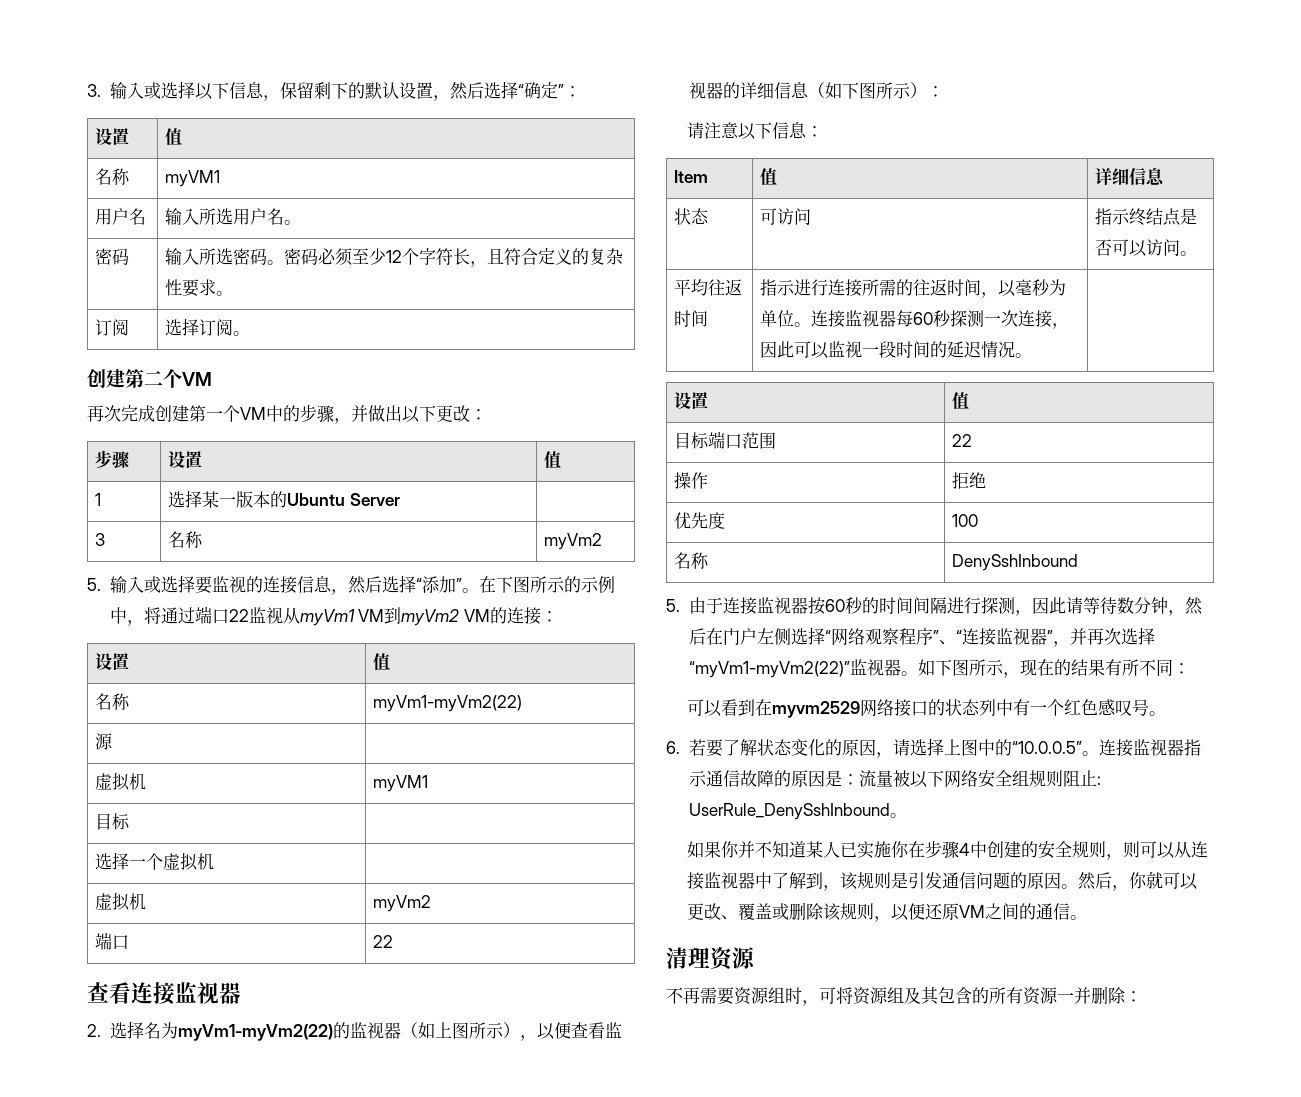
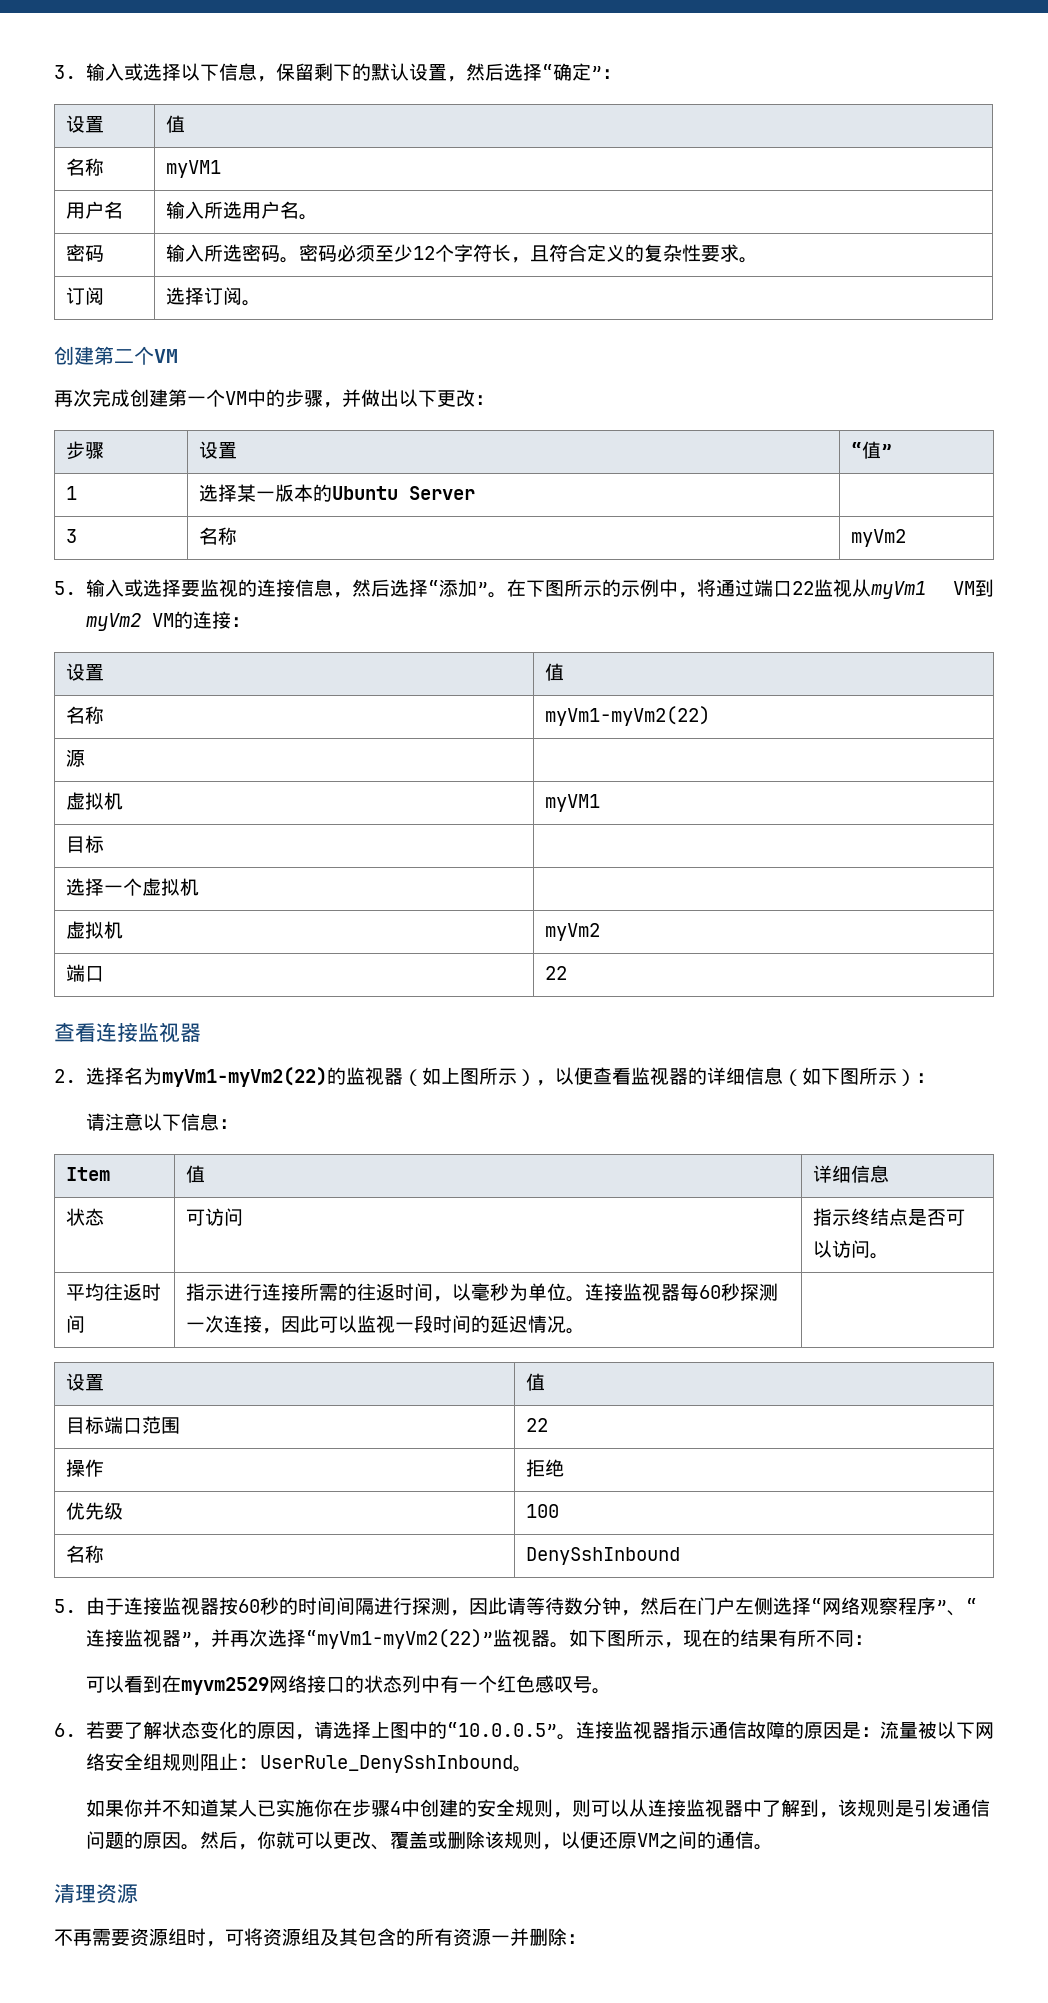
[544,451,562,469] 值 -> [851,441,893,459] “值”
[708,512,726,529] 度 -> [104,1502,124,1520] 级

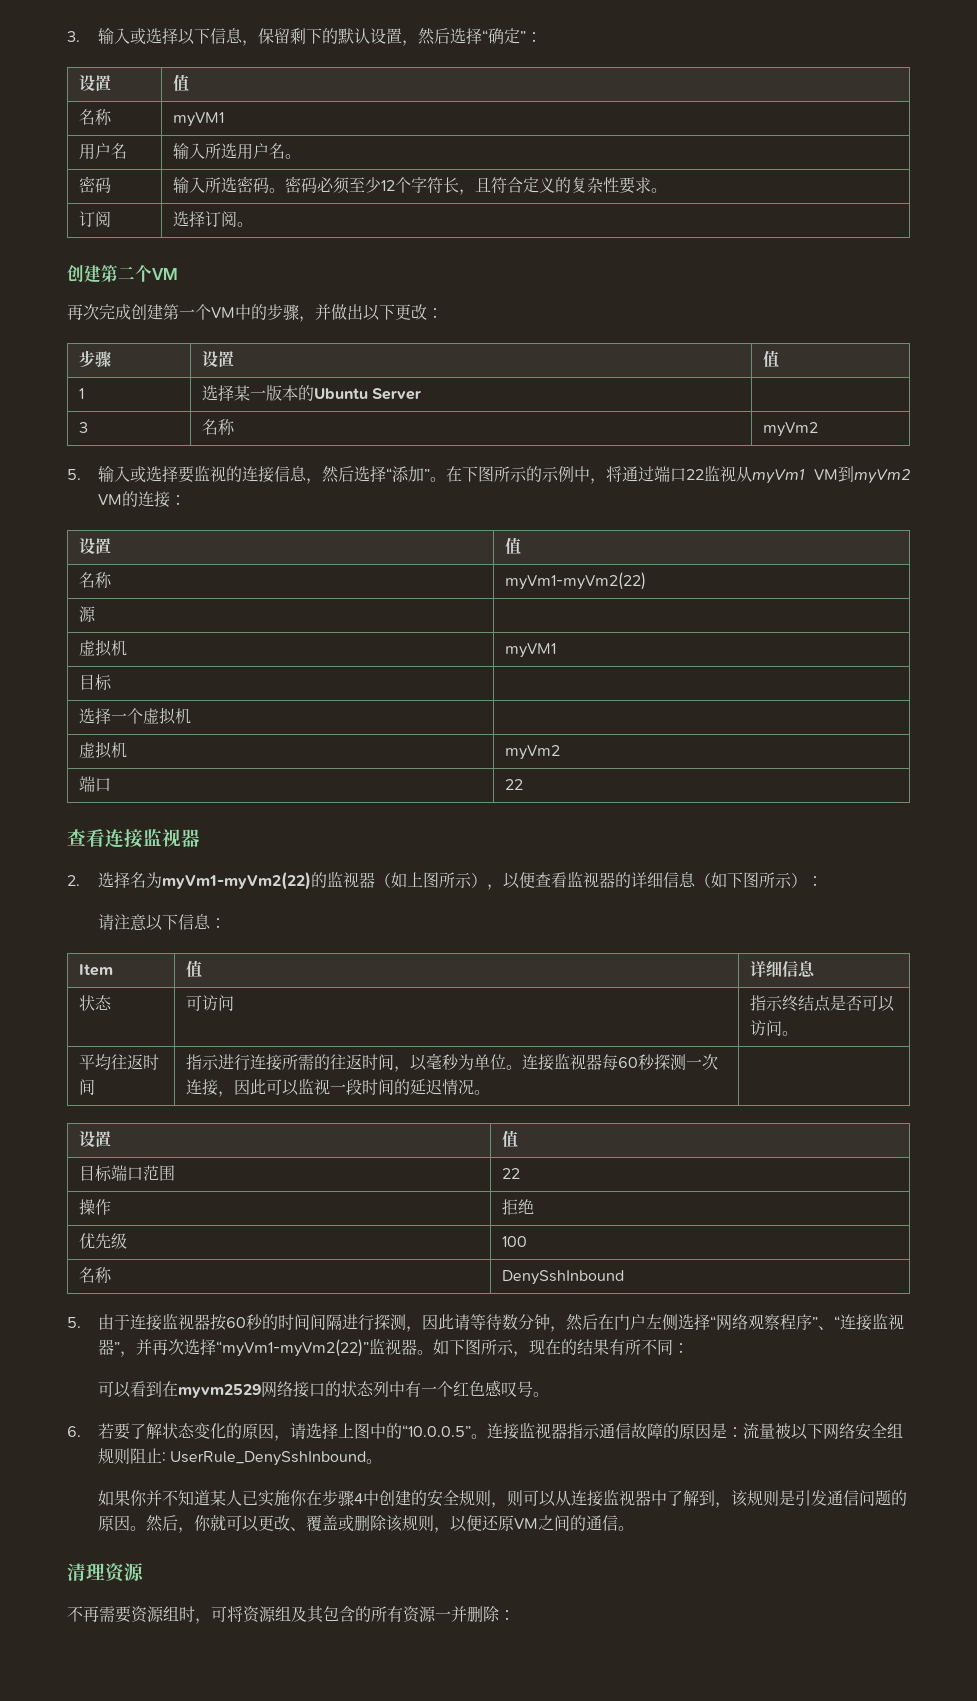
[851,441,893,459] “值” -> [763,350,780,368] 值

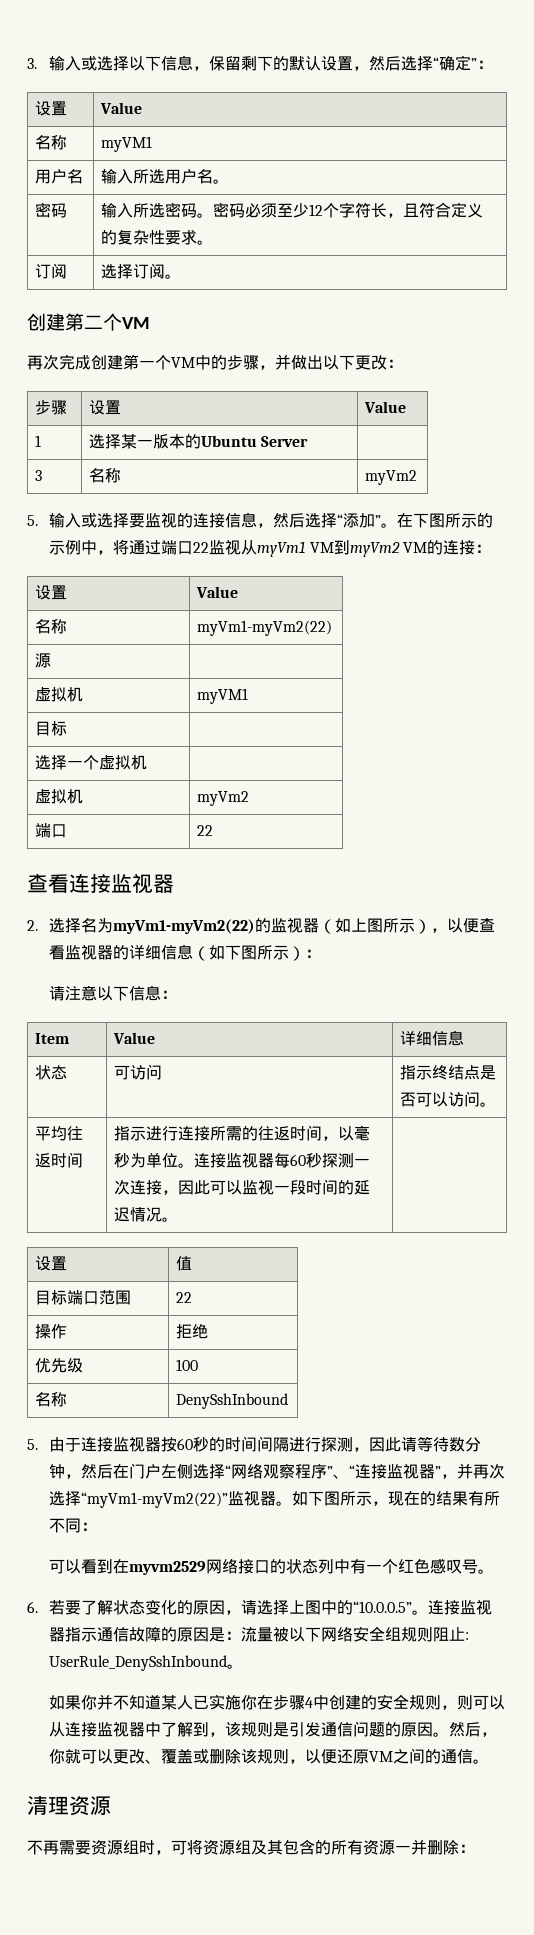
[173,74,190,92] 值 -> [100,102,143,114] Value
[763,350,780,368] 值 -> [364,401,407,413] Value
[505,537,522,555] 值 -> [196,586,239,598] Value
[186,960,203,978] 值 -> [113,1032,156,1044] Value

